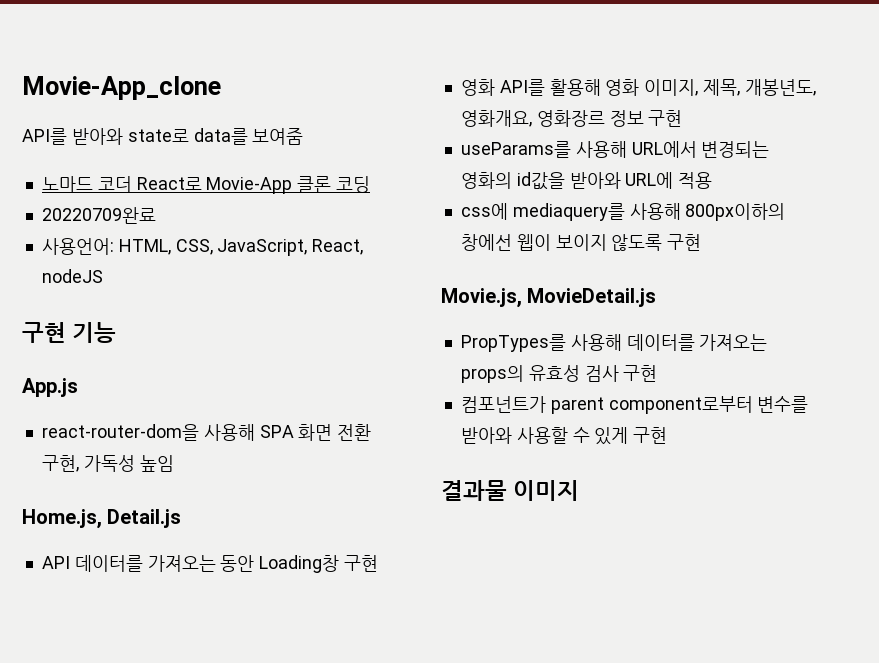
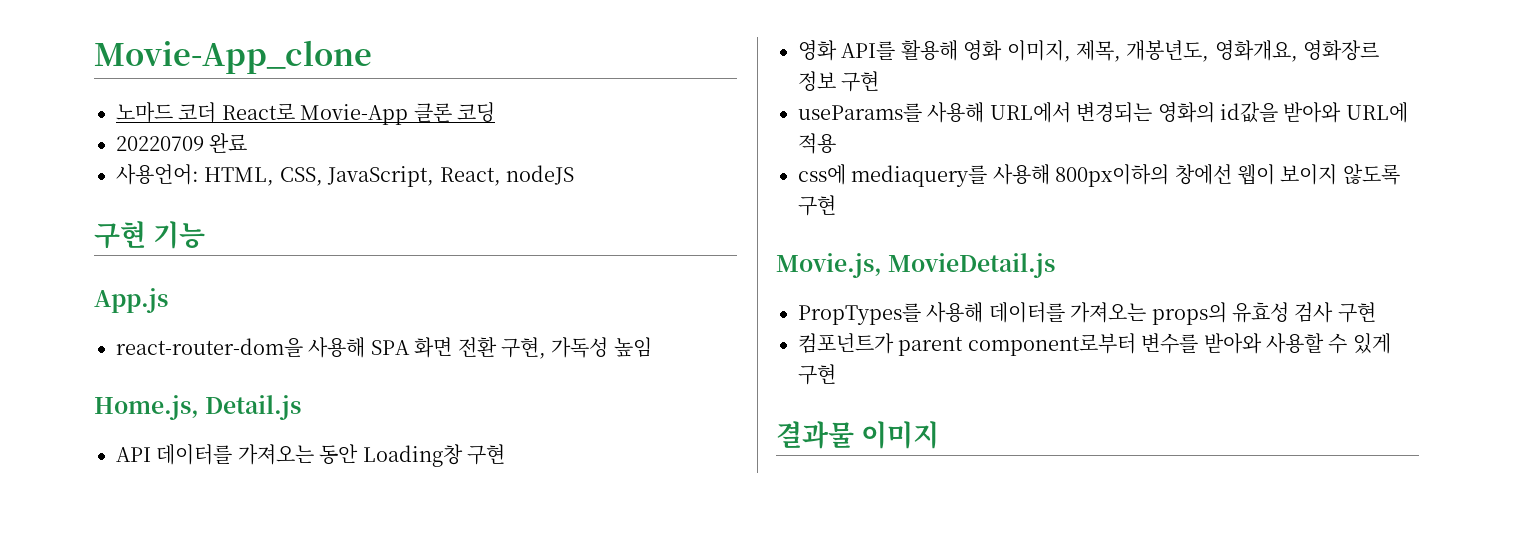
[22,128,304,145] // API를 받아와 state로 data를 보여줌 -> (372, 57) none
[41,207,156,224] 20220709완료 -> [116,133,248,153] 20220709 완료

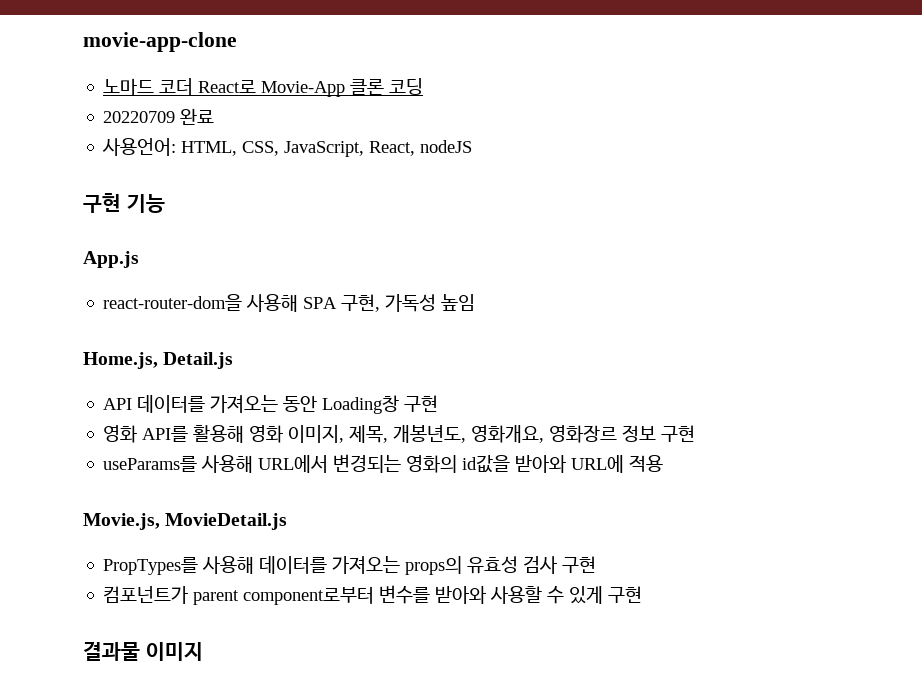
[94,40,372,74] Movie-App_clone -> [83,32,237,52] movie-app-clone
[414,337,497,358] 화면 전환 -> (338, 303) none
[798,164,1400,187] [798,195,836,216] // css에 mediaquery를 사용해 800px이하의 창에선 웹이 보이지 않도록 구현 -> (664, 463) none

